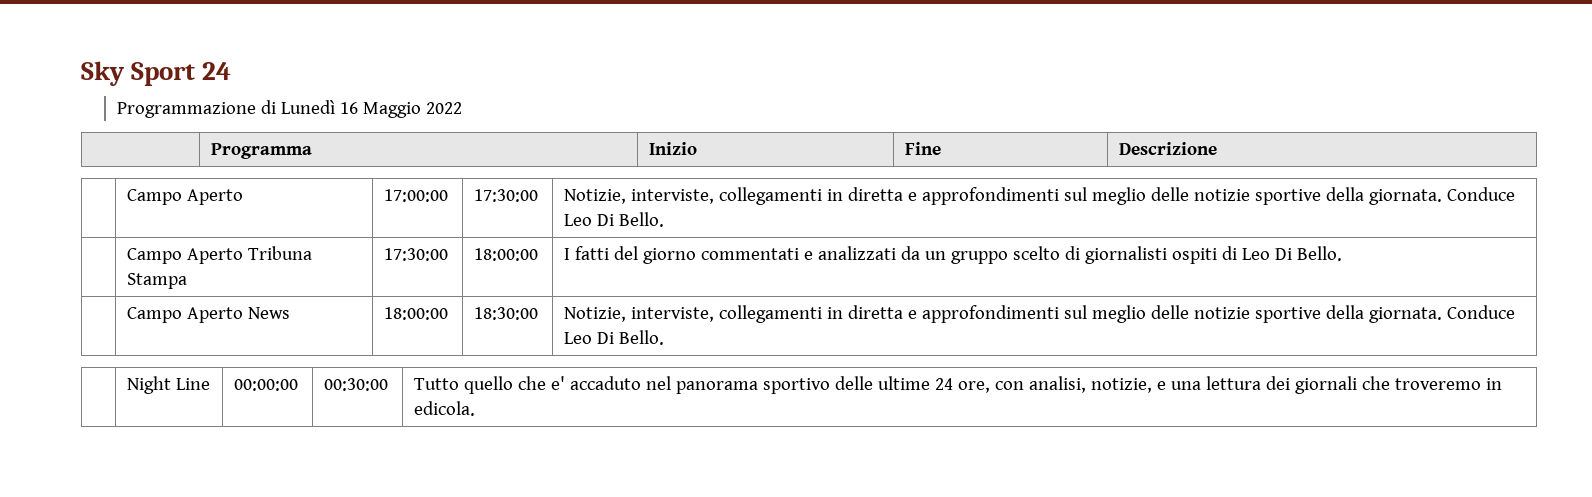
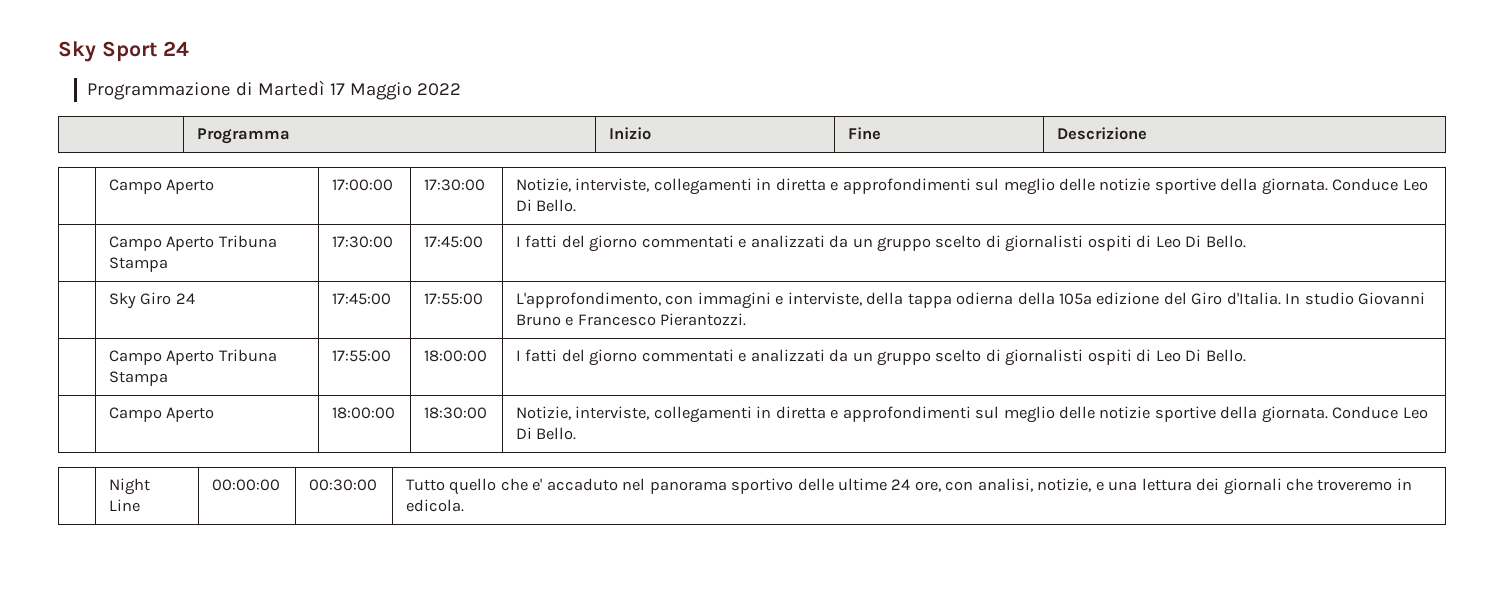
[280,100,358,114] Lunedì 16 -> [257,80,345,96] Martedì 17
(449, 254) none -> [423,236,483,248] [515,235,1246,252] [108,292,195,309] [331,293,391,305] [423,293,483,305] [515,292,1426,309] [515,313,747,326] [108,349,277,365] [108,371,168,386] [331,350,391,362] | 17:45:00 | I fatti del giorno commentati e analizzati da un gruppo scelto di giornalisti ospiti di Leo Di Bello. // | Sky Giro 24 | 17:45:00 | 17:55:00 | L'approfondimento, con immagini e interviste, della tappa odierna della 105a edizione del Giro d'Italia. In studio Giovanni Bruno e Francesco Pierantozzi. // | Campo Aperto Tribuna Stampa | 17:55:00
[248,307,291,319] News -> (215, 414) none

